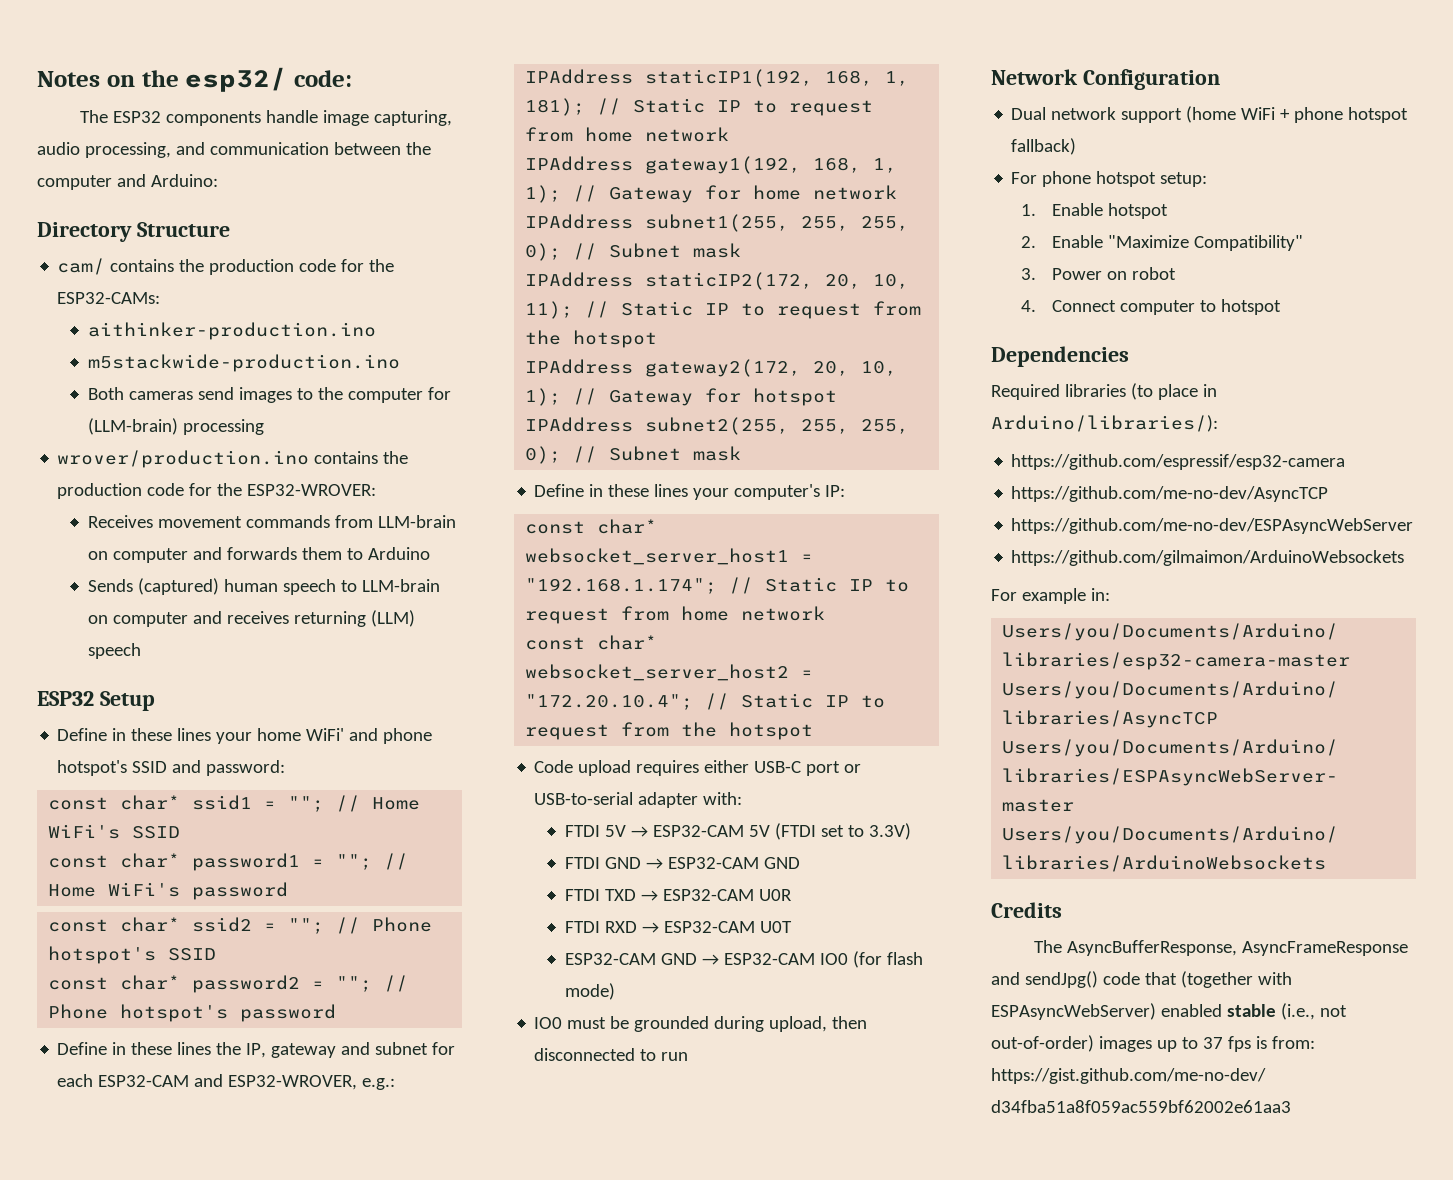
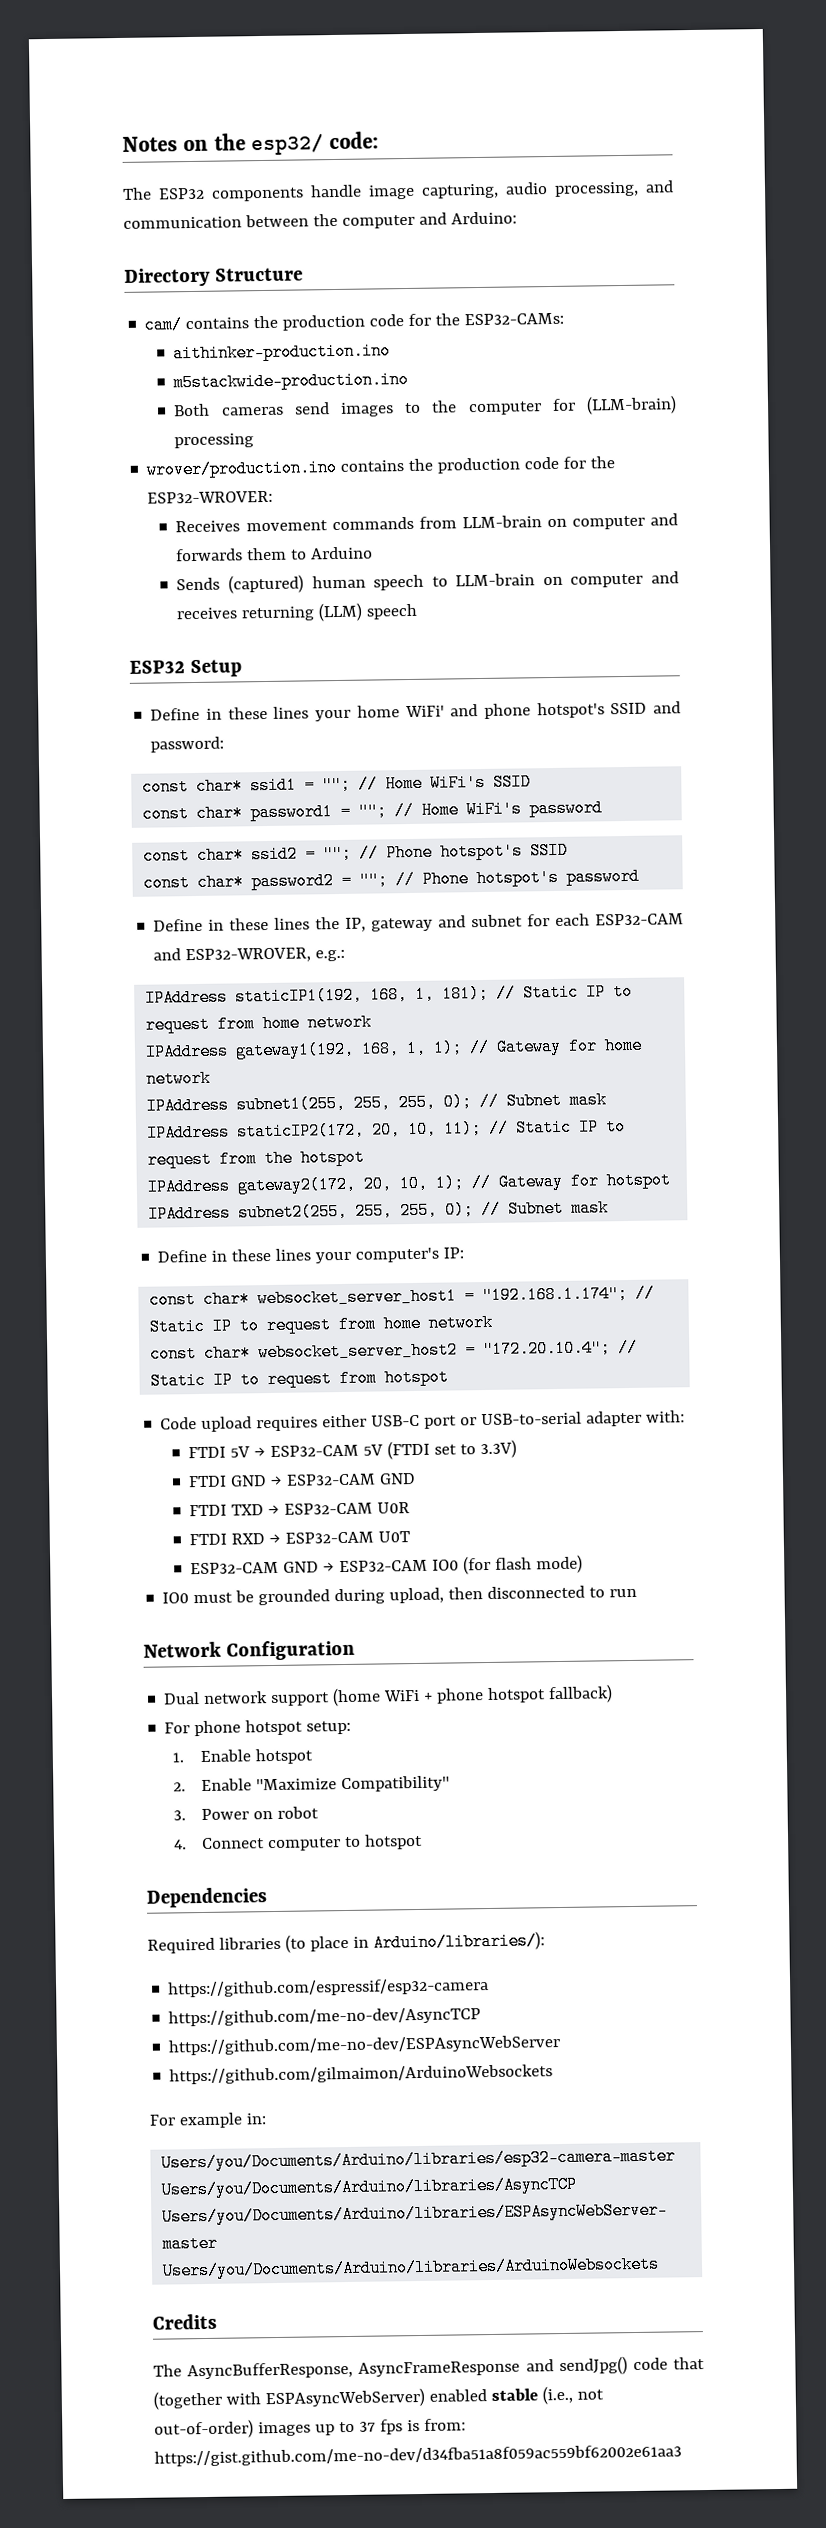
[681,722,718,737] the -> (378, 1378) none

